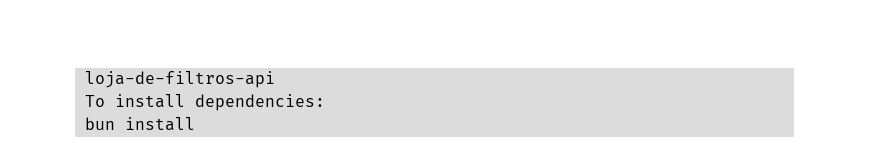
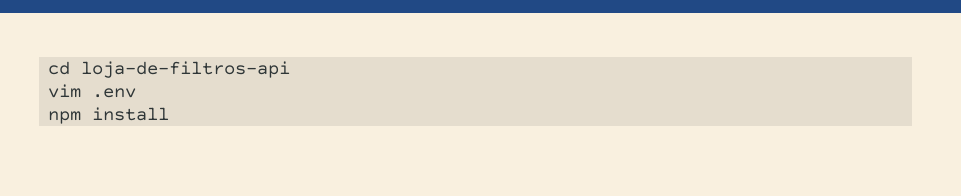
(85, 79) none -> [48,61,71,75] cd
[85,94,326,111] [85,117,116,130] To install dependencies: // bun -> [48,84,137,98] [48,111,82,124] vim .env // npm

